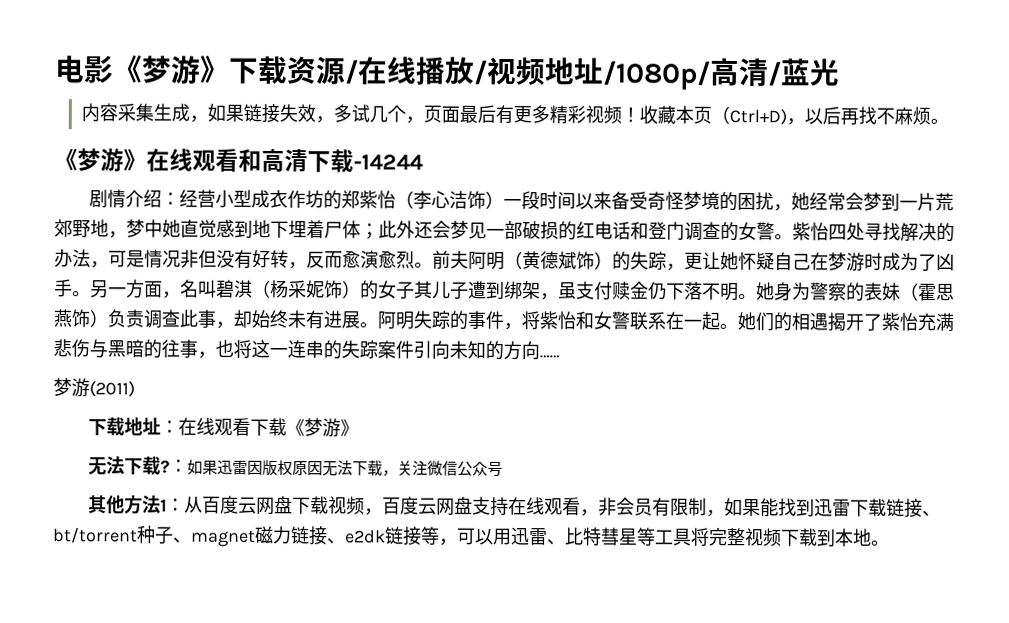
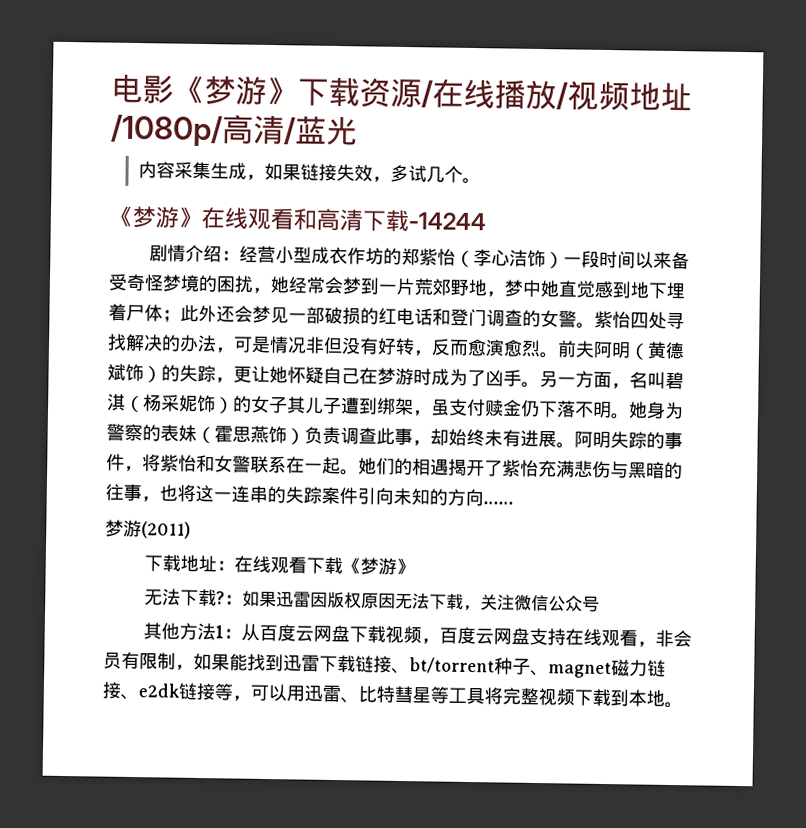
[404,104,931,126] ，页面最后有更多精彩视频！收藏本页（Ctrl+D)，以后再找不麻烦 -> (464, 174) none

